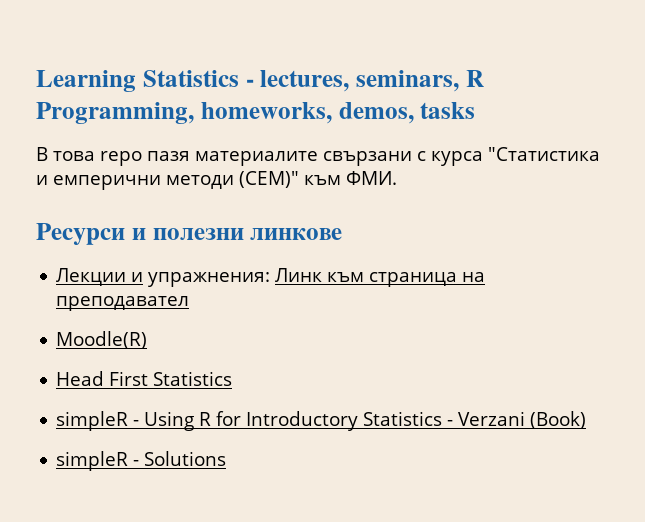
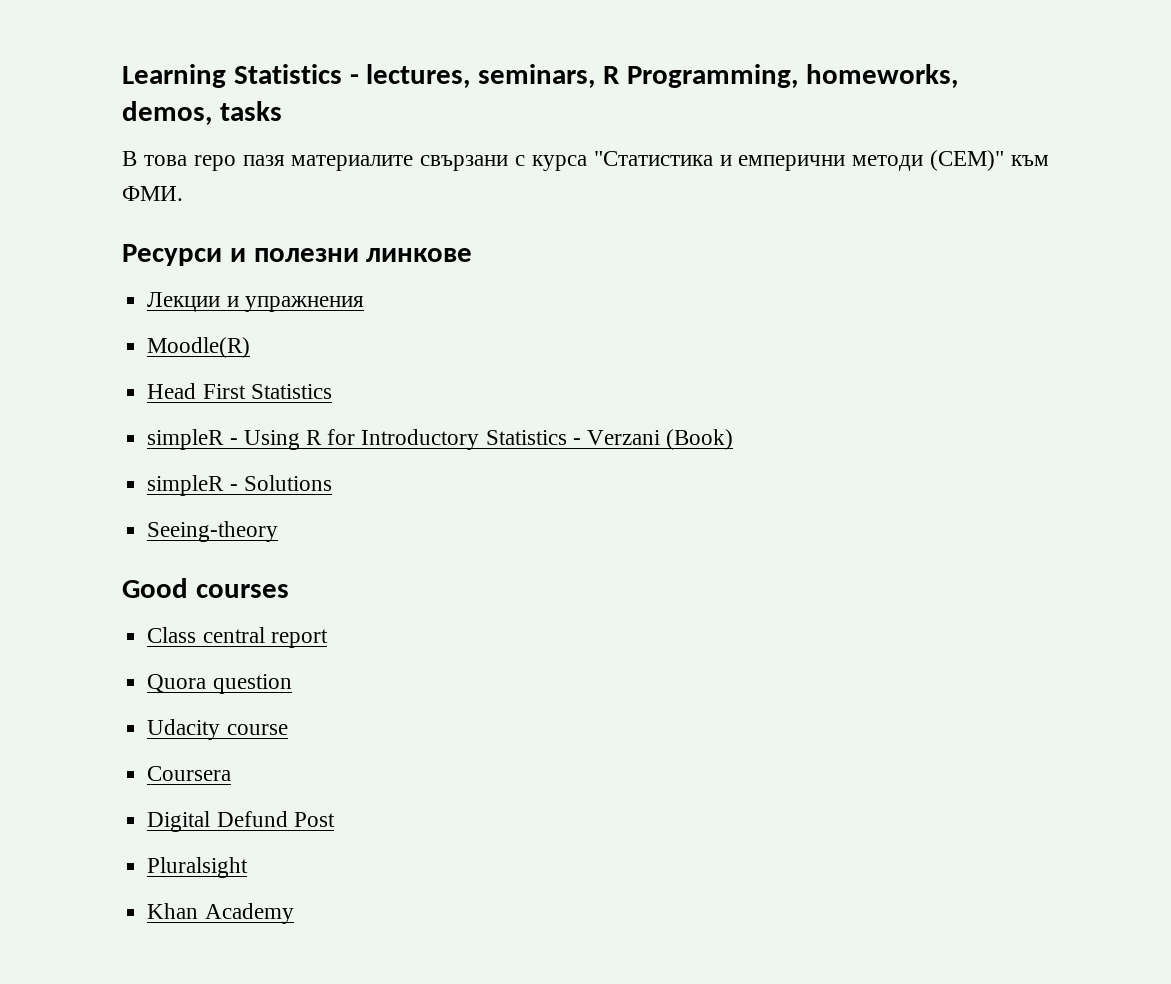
[148,268,486,287] [56,296,190,311] упражнения: Линк към страница на преподавател -> [244,296,364,312] упражнения
(227, 458) none -> [147,521,279,542] [122,578,289,598] [147,627,328,648] [147,674,292,694] [147,719,288,740] [147,766,232,781] [147,811,335,832] [147,857,249,878] [147,903,294,924] // Seeing-theory // Good courses // Class central report // Quora question // Udacity course // Coursera // Digital Defund Post // Pluralsight // Khan Academy

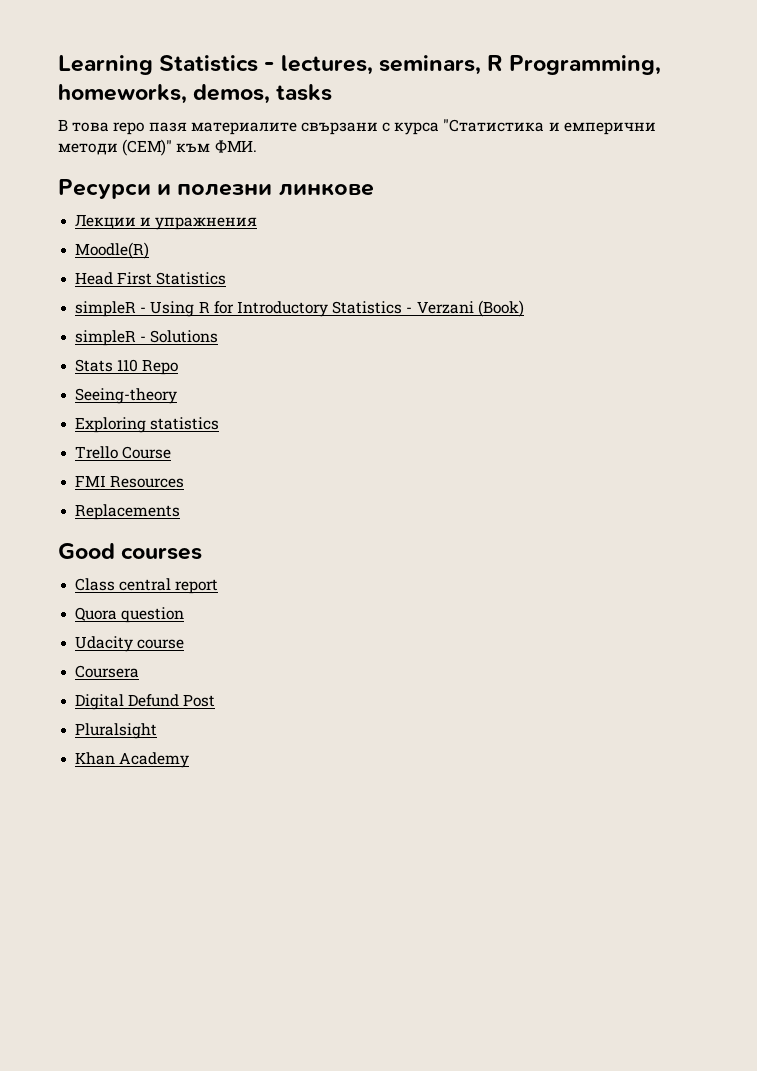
[147,521,279,542] Seeing-theory -> [75,359,179,375] [75,388,178,404] [75,417,220,433] [75,446,172,459] [75,475,185,488] [75,504,181,520] Stats 110 Repo // Seeing-theory // Exploring statistics // Trello Course // FMI Resources // Replacements

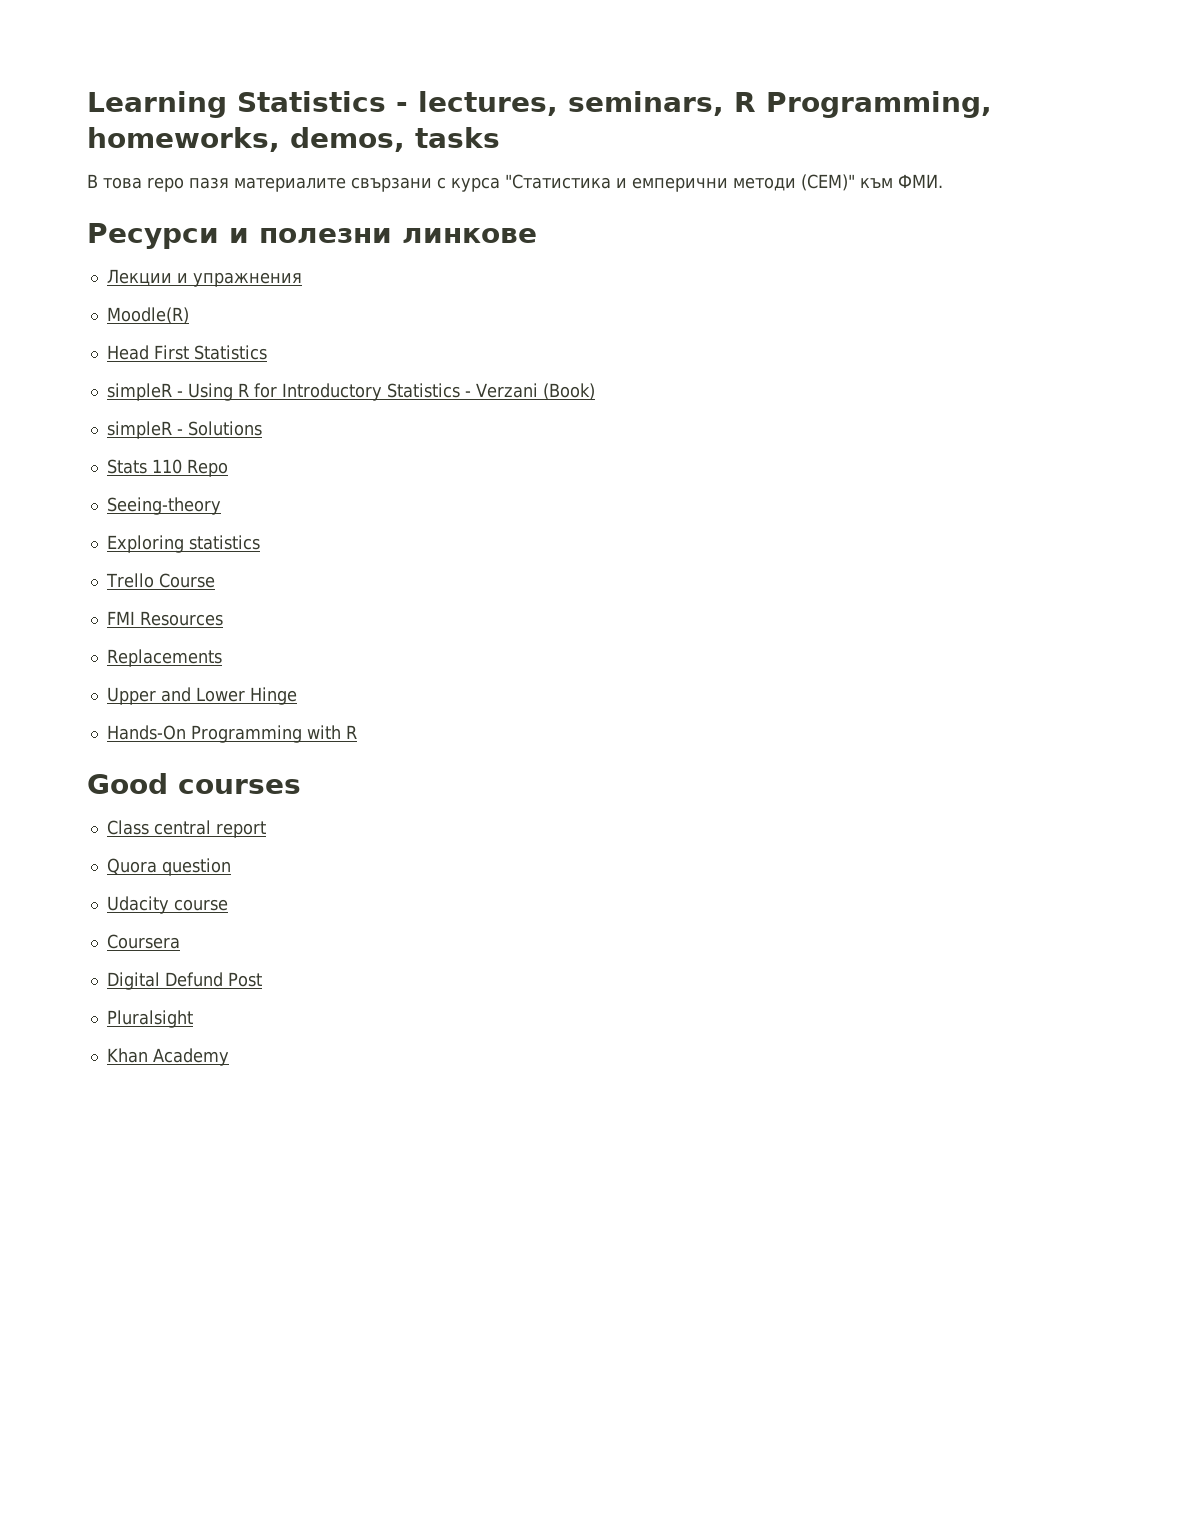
(181, 512) none -> [106,687,297,705] [106,725,357,743] // Upper and Lower Hinge // Hands-On Programming with R

